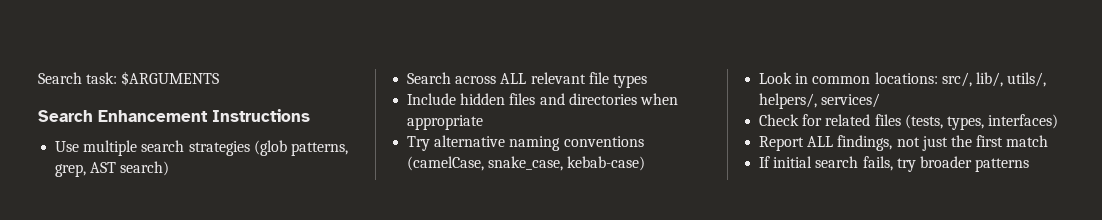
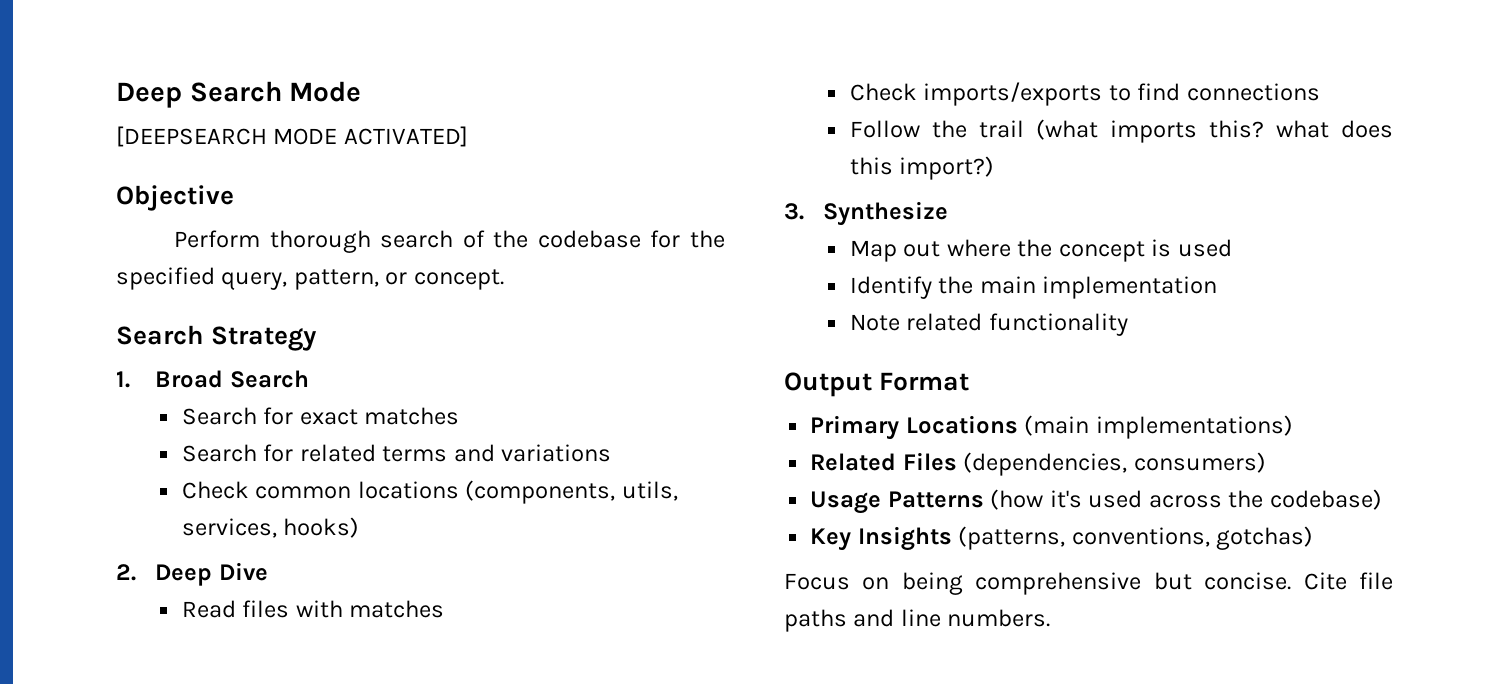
[38,71,220,86] [38,109,310,122] [55,140,348,156] [55,161,170,177] [407,72,647,88] [407,93,678,105] [407,115,484,130] [407,135,644,151] [407,156,646,171] [759,72,1047,87] [759,93,881,109] [759,114,1059,130] [759,135,1049,151] [759,156,1030,172] Search task: $ARGUMENTS // Search Enhancement Instructions // Use multiple search strategies (glob patterns, grep, AST search) // Search across ALL relevant file types // Include hidden files and directories when appropriate // Try alternative naming conventions (camelCase, snake_case, kebab-case) // Look in common locations: src/, lib/, utils/, helpers/, services/ // Check for related files (tests, types, interfaces) // Report ALL findings, not just the first match // If initial search fails, try broader patterns -> [116,81,362,108] [116,126,468,147] [116,185,234,211] [174,230,725,253] [116,267,504,290] [116,325,318,351] [116,370,309,388] [181,407,460,425] [181,444,612,462] [181,480,678,504] [181,517,360,538] [116,562,268,586] [181,600,445,618] [849,82,1320,106] [849,119,1393,143] [849,156,995,180] [784,201,949,226] [849,239,1232,262] [849,276,1218,299] [849,313,1128,336] [784,372,970,397] [810,415,1293,440] [810,452,1266,476] [810,489,1382,514] [810,526,1314,551] [784,572,1393,595] [784,609,1051,632] Deep Search Mode // [DEEPSEARCH MODE ACTIVATED] // Objective // Perform thorough search of the codebase for the specified query, pattern, or concept. // Search Strategy // 1. Broad Search // Search for exact matches // Search for related terms and variations // Check common locations (components, utils, services, hooks) // 2. Deep Dive // Read files with matches // Check imports/exports to find connections // Follow the trail (what imports this? what does this import?) // 3. Synthesize // Map out where the concept is used // Identify the main implementation // Note related functionality // Output Format // Primary Locations (main implementations) // Related Files (dependencies, consumers) // Usage Patterns (how it's used across the codebase) // Key Insights (patterns, conventions, gotchas) // Focus on being comprehensive but concise. Cite file paths and line numbers.

